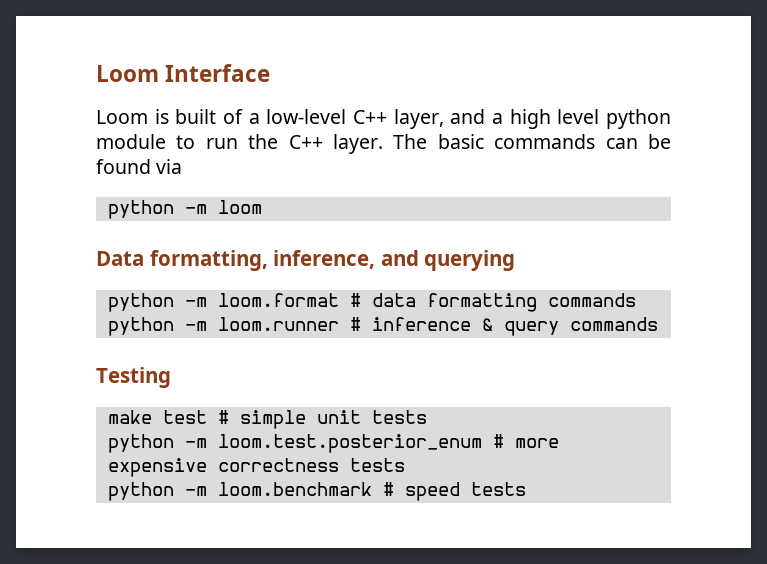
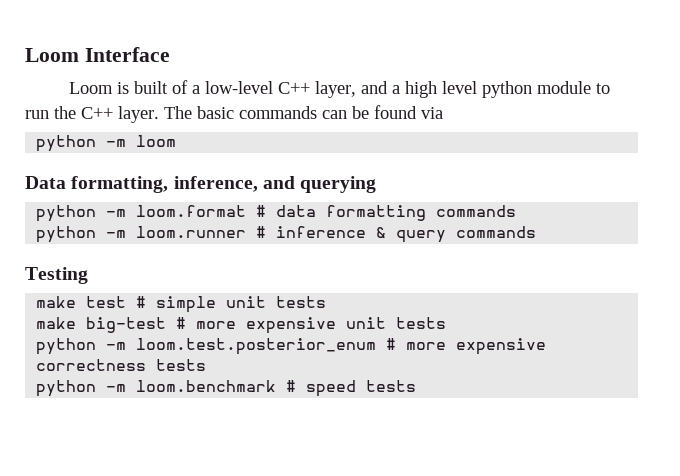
(427, 417) none -> [36,317,447,334] // make big-test # more expensive unit tests

